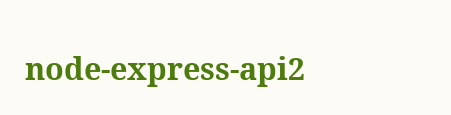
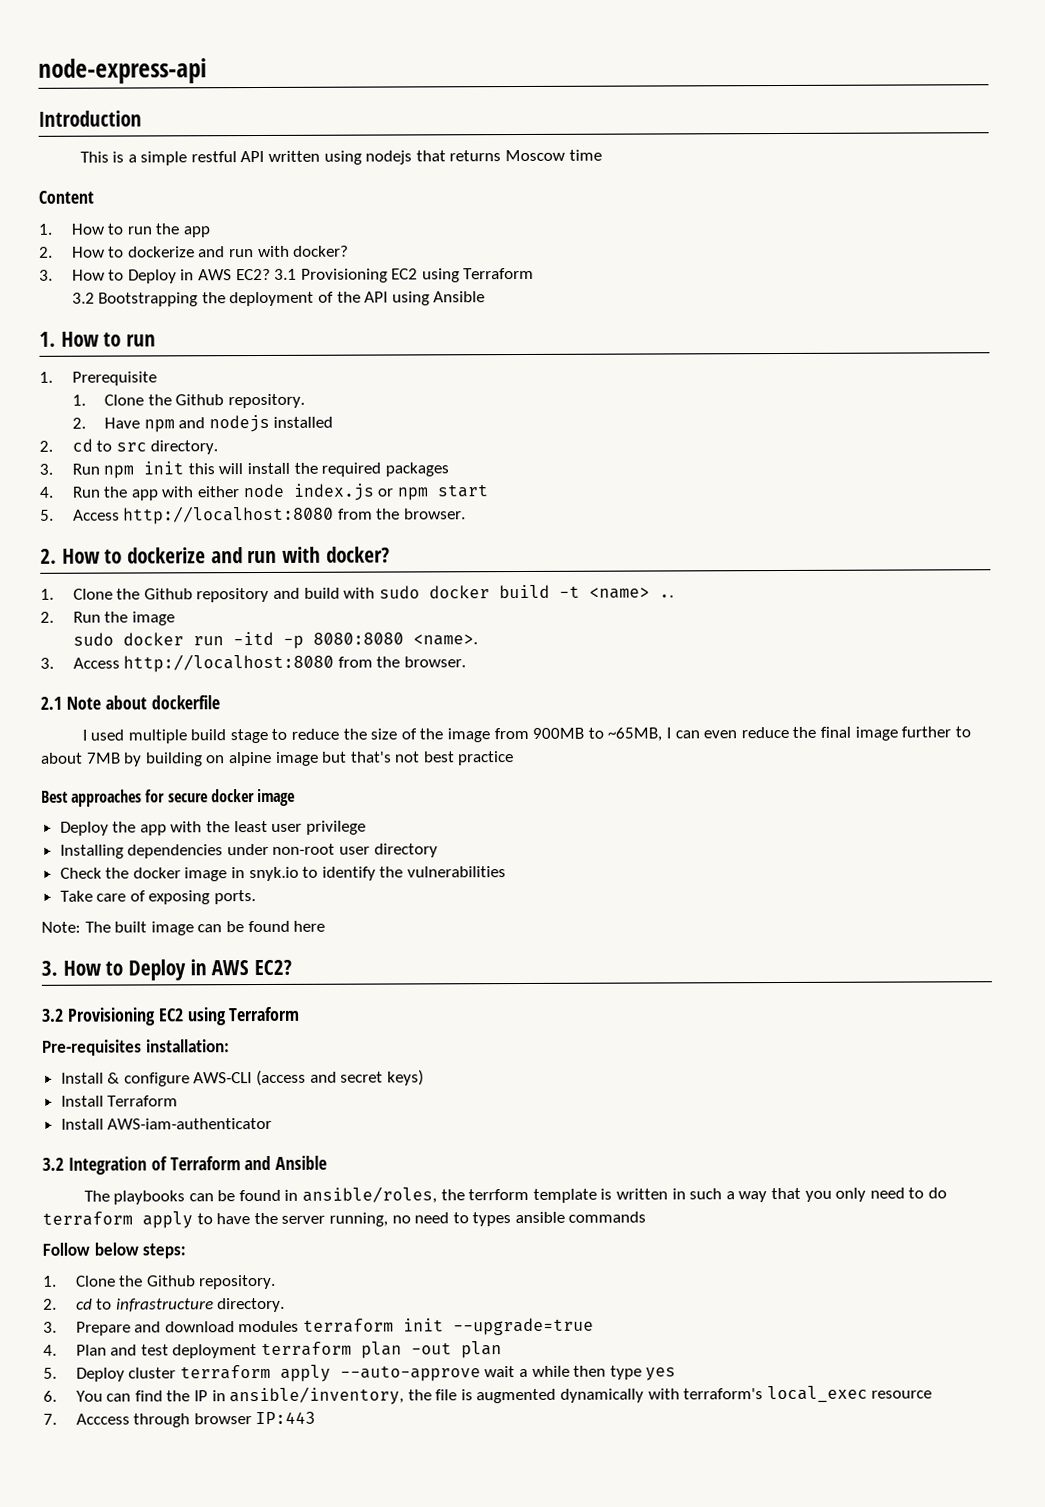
[25,56,305,87] node-express-api2 -> [38,58,207,84] [38,110,142,127] [79,149,602,166] [38,190,94,204] [38,223,211,238] [39,245,350,258] [39,267,535,284] [71,291,486,307] [39,331,157,347] [39,371,157,386] [71,393,305,409] [71,414,334,433] [39,438,219,455] [39,461,449,479] [39,483,489,501] [40,505,466,525] [40,546,390,564] [40,584,674,603] [40,611,175,626] [72,631,478,649] [40,653,466,673] [40,695,220,710] [81,726,971,744] [40,751,515,767] [41,788,295,807] [59,820,366,836] [59,843,438,859] [59,866,507,882] [59,890,257,905] [41,920,326,936] [41,959,293,981] [41,1006,301,1026] [42,1039,230,1056] [60,1069,424,1087] [60,1095,179,1107] [60,1117,273,1130] [42,1155,328,1175] [83,1186,947,1205] [42,1211,647,1229] [42,1242,187,1259] [43,1274,277,1290] [43,1297,286,1313] [43,1317,594,1336] [43,1341,502,1359] [43,1364,677,1382] [43,1385,933,1406] [43,1411,317,1428] node-express-api // Introduction // This is a simple restful API written using nodejs that returns Moscow time // Content // 1. How to run the app // 2. How to dockerize and run with docker? // 3. How to Deploy in AWS EC2? 3.1 Provisioning EC2 using Terraform // 3.2 Bootstrapping the deployment of the API using Ansible // 1. How to run // 1. Prerequisite // 1. Clone the Github repository. // 2. Have npm and nodejs installed // 2. cd to src directory. // 3. Run npm init this will install the required packages // 4. Run the app with either node index.js or npm start // 5. Access http://localhost:8080 from the browser. // 2. How to dockerize and run with docker? // 1. Clone the Github repository and build with sudo docker build -t <name> .. // 2. Run the image // sudo docker run -itd -p 8080:8080 <name>. // 3. Access http://localhost:8080 from the browser. // 2.1 Note about dockerfile // I used multiple build stage to reduce the size of the image from 900MB to ~65MB, I can even reduce the final image further to about 7MB by building on alpine image but that's not best practice // Best approaches for secure docker image // Deploy the app with the least user privilege // Installing dependencies under non-root user directory // Check the docker image in snyk.io to identify the vulnerabilities // Take care of exposing ports. // Note: The built image can be found here // 3. How to Deploy in AWS EC2? // 3.2 Provisioning EC2 using Terraform // Pre-requisites installation: // Install & configure AWS-CLI (access and secret keys) // Install Terraform // Install AWS-iam-authenticator // 3.2 Integration of Terraform and Ansible // The playbooks can be found in ansible/roles, the terrform template is written in such a way that you only need to do terraform apply to have the server running, no need to types ansible commands // Follow below steps: // 1. Clone the Github repository. // 2. cd to infrastructure directory. // 3. Prepare and download modules terraform init --upgrade=true // 4. Plan and test deployment terraform plan -out plan // 5. Deploy cluster terraform apply --auto-approve wait a while then type yes // 6. You can find the IP in ansible/inventory, the file is augmented dynamically with terraform's local_exec resource // 7. Acccess through browser IP:443

